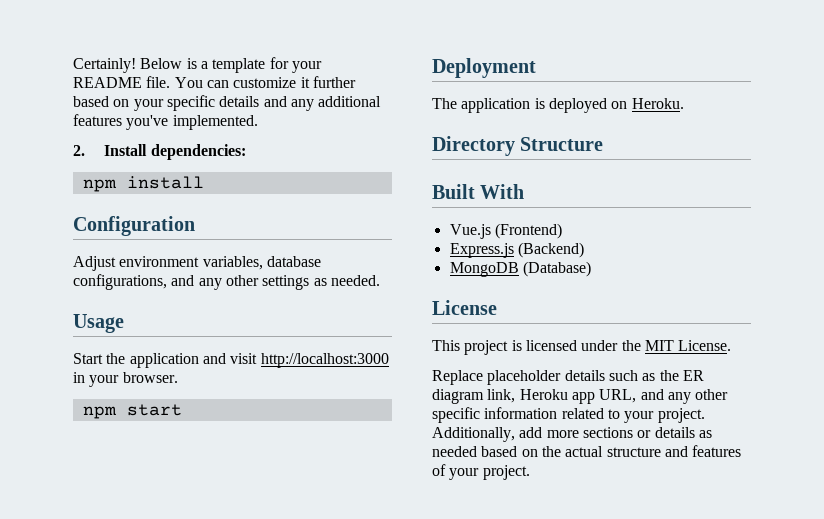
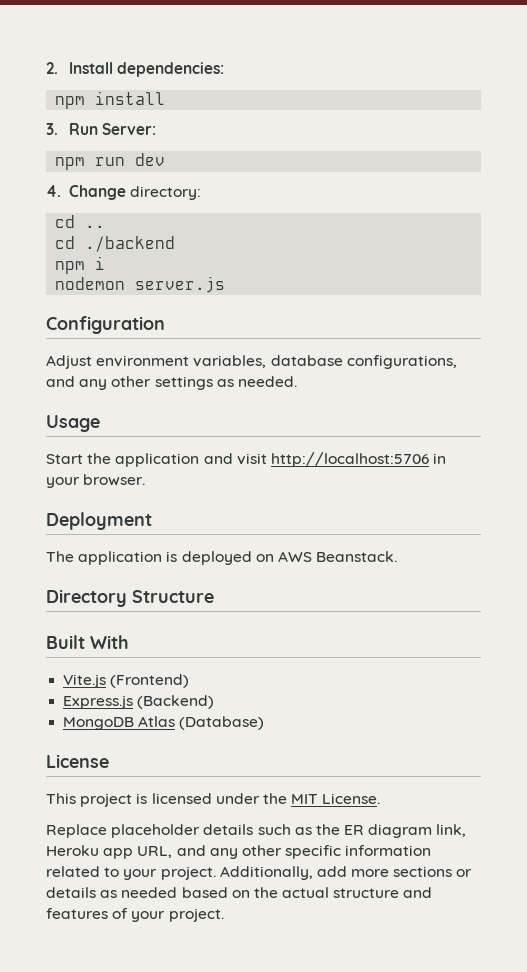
[73,57,322,73] [73,76,356,88] [73,95,382,111] [73,114,258,130] Certainly! Below is a template for your README file. You can customize it further based on your specific details and any additional features you've implemented. // -> (46, 68) none
(204, 182) none -> [46,123,157,135] [55,153,166,170] [46,185,202,200] [55,215,106,228] [55,236,176,252] [55,256,106,274] [55,276,226,293] // 3. Run Server: // npm run dev // 4. Change directory: // cd .. // cd ./backend // npm i // nodemon server.js
[260,353,389,368] http://localhost:3000 -> [270,452,429,467] http://localhost:5706
[82,404,182,419] // npm start -> (146, 480) none
[631,98,684,109] Heroku. -> [277,551,398,562] AWS Beanstack.
[449,224,491,239] Vue.js -> [63,674,107,688] Vite.js
(519, 269) none -> [138,716,176,727] Atlas

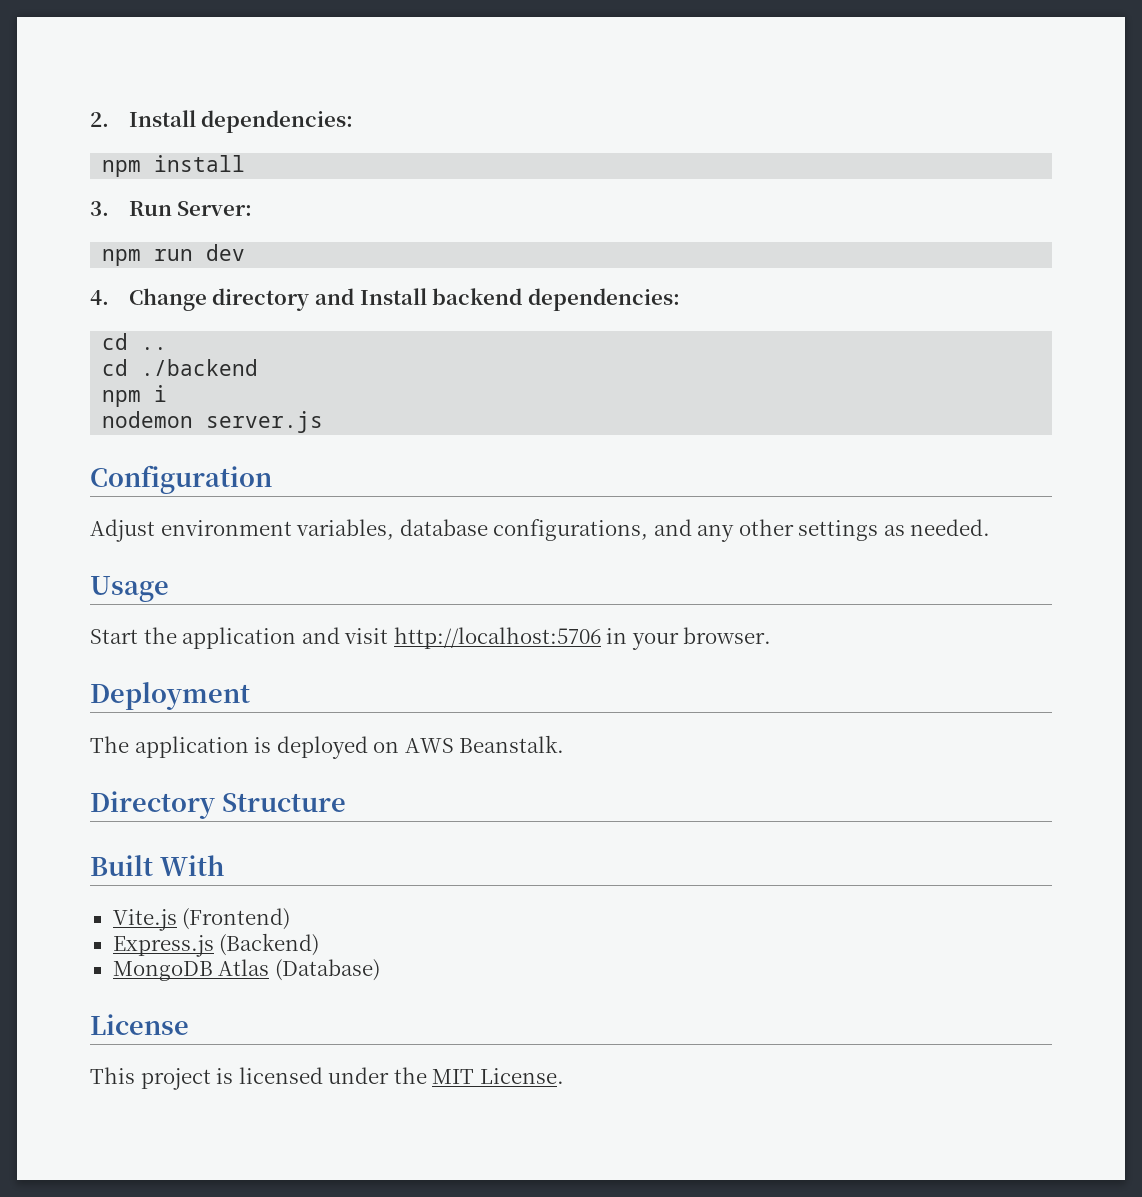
[130,186,202,200] directory: -> [212,288,680,311] directory and Install backend dependencies:
[316,551,398,562] Beanstack. -> [459,735,565,753] Beanstalk.
[46,824,467,838] [46,845,432,859] [46,866,473,880] [46,887,433,898] [46,908,224,922] // Replace placeholder details such as the ER diagram link, Heroku app URL, and any other specific information related to your project. Additionally, add more sections or details as needed based on the actual structure and features of your project. -> (564, 1076) none

